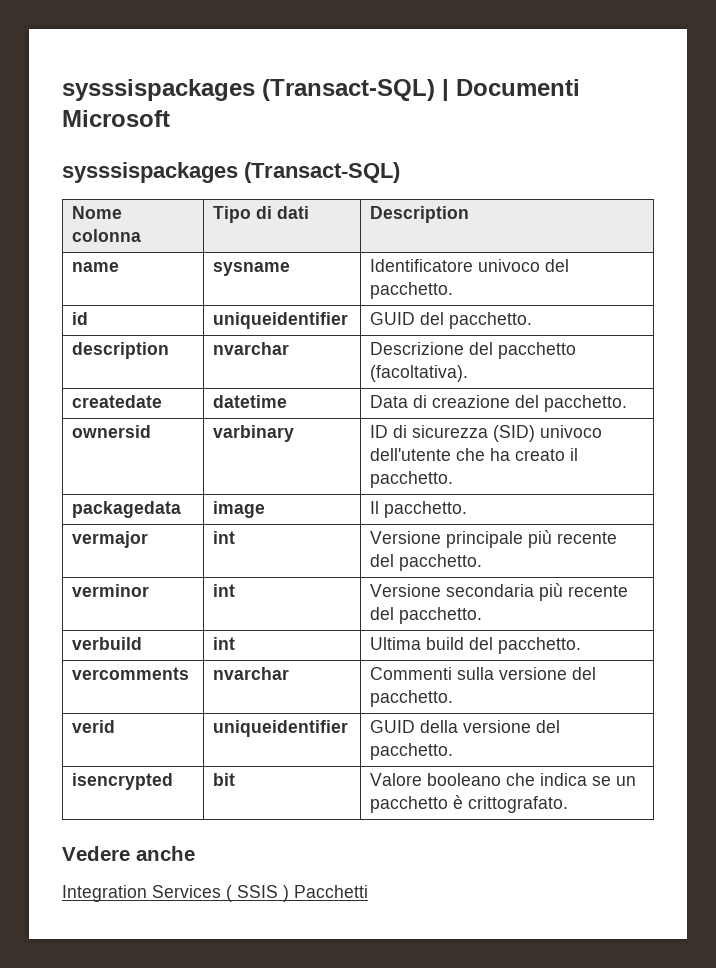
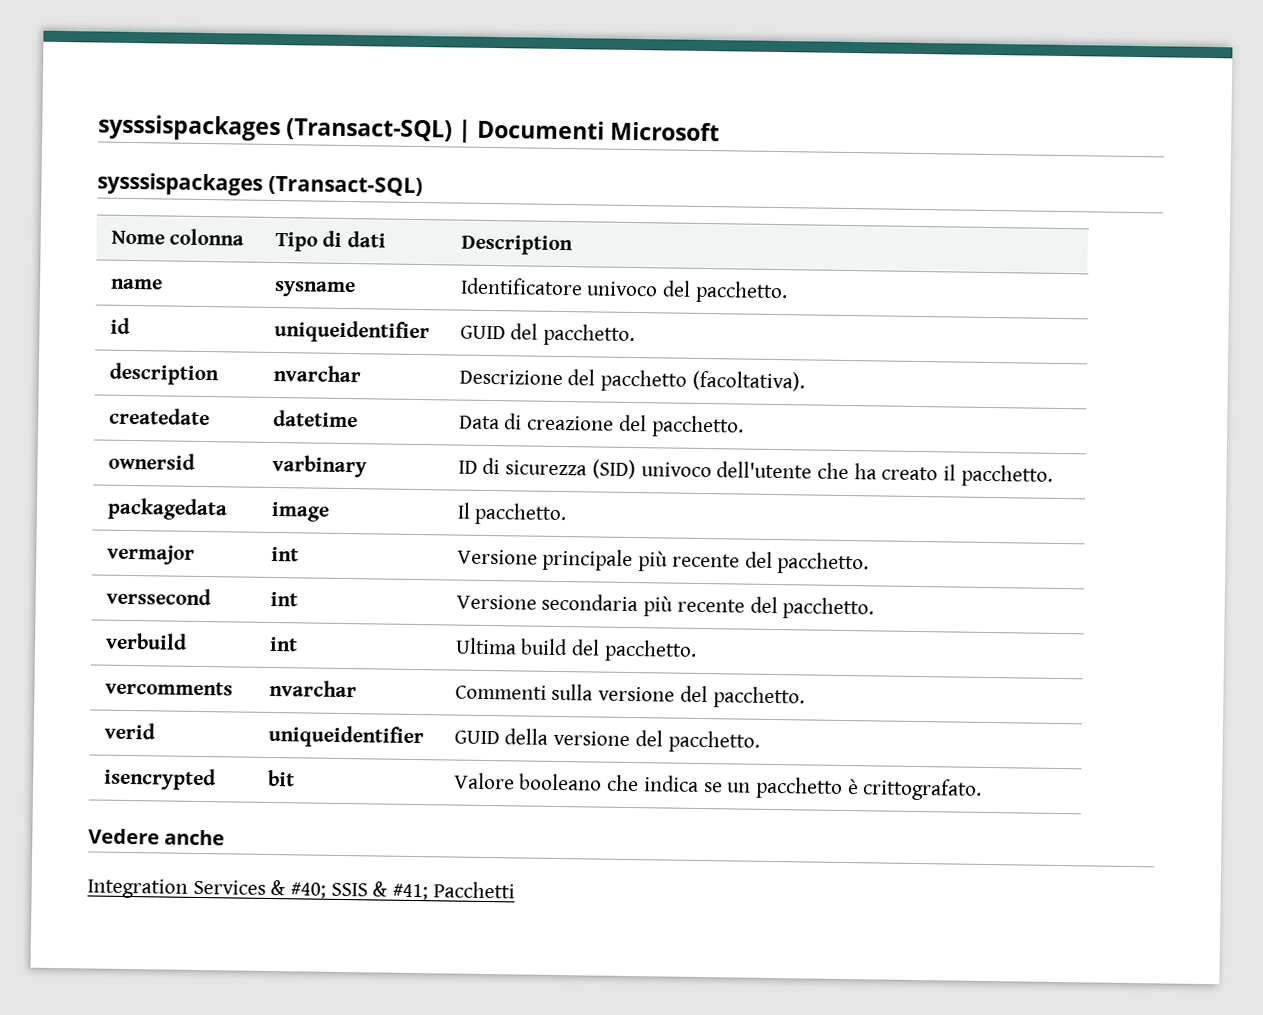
[72,584,150,597] verminor -> [105,587,211,606] verssecond
[226,885,289,902] ( SSIS ) -> [270,879,429,901] & #40; SSIS & #41;

